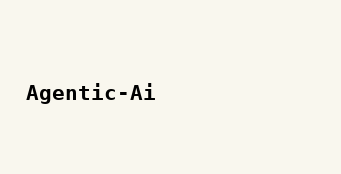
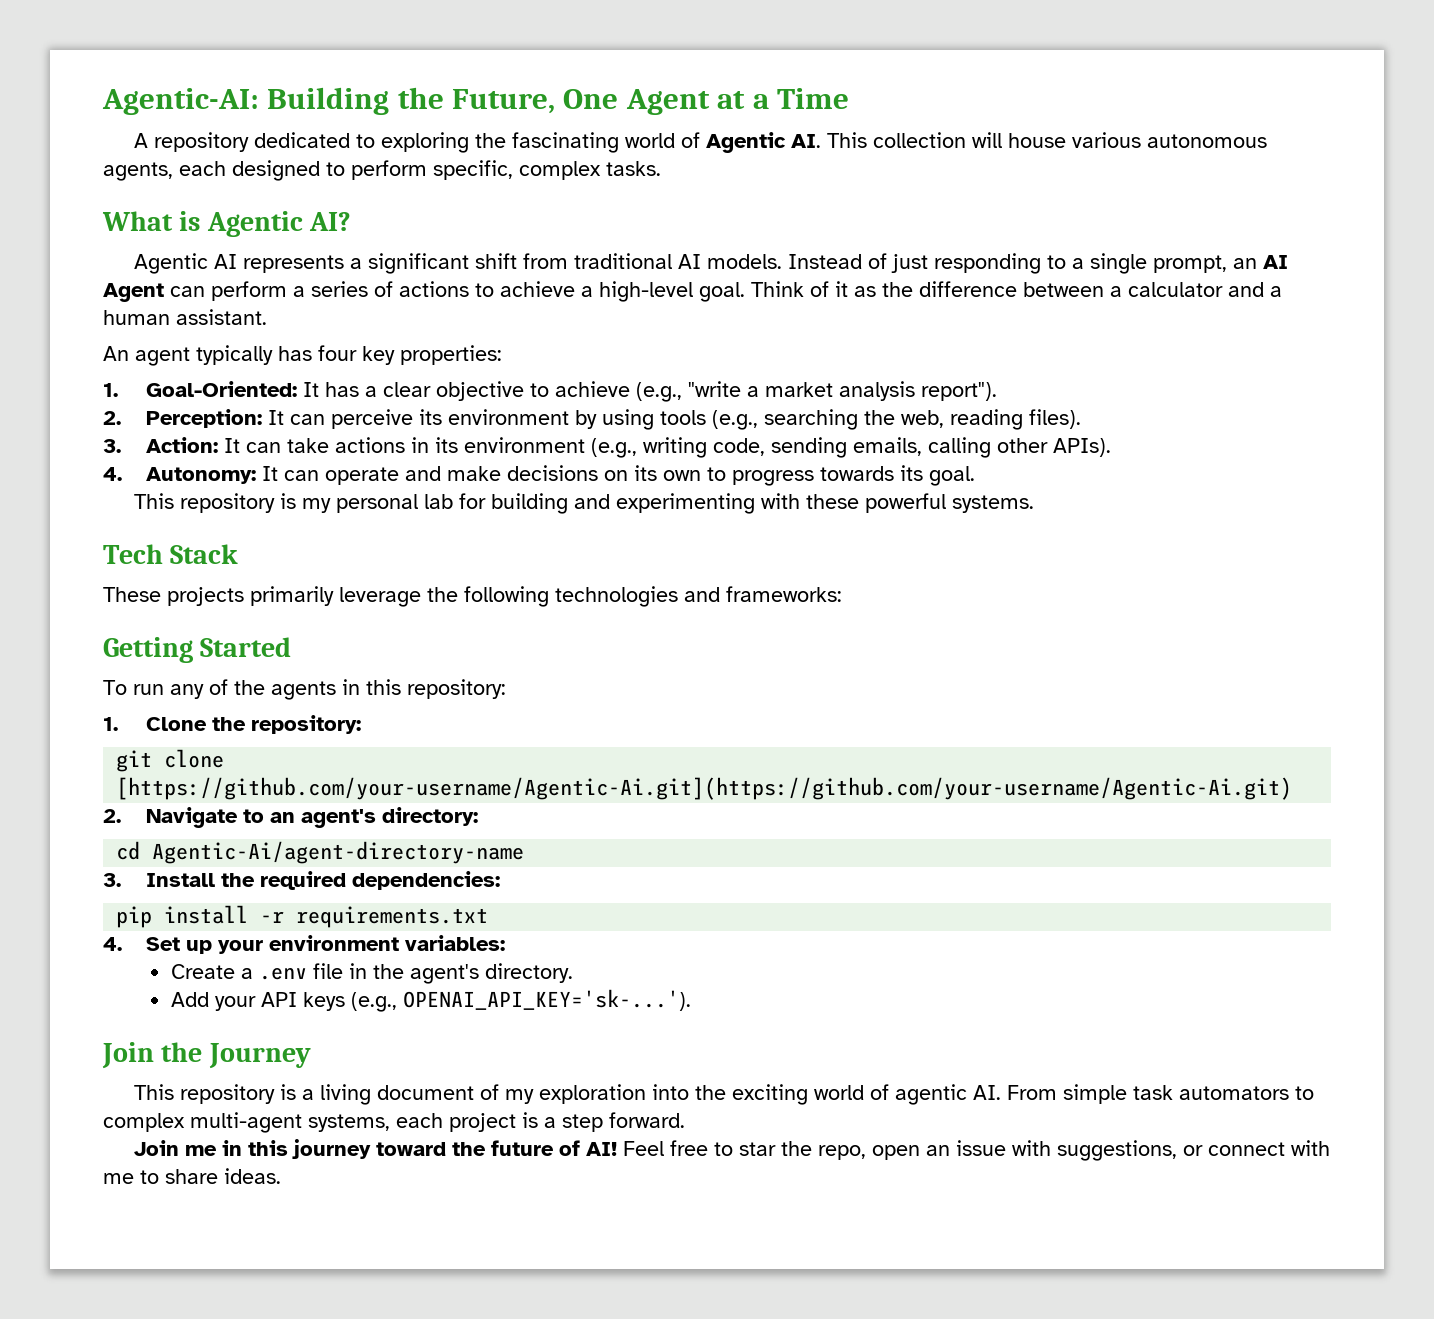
[26,83,156,104] Agentic-Ai -> [102,87,849,115] [133,132,1267,153] [103,160,661,181] [102,211,352,237] [133,253,1288,274] [103,281,1282,302] [103,309,267,325] [103,345,502,366] [103,381,998,402] [103,409,1082,430] [103,437,1112,458] [103,465,976,486] [133,493,1034,514] [103,544,239,564] [103,586,842,607] [103,637,292,663] [103,679,506,700] [103,715,362,734] [116,749,225,772] [116,777,1293,800] [103,807,479,828] [116,841,525,864] [103,871,501,890] [116,905,489,928] [103,935,506,954] [170,963,573,984] [170,989,691,1012] [102,1042,311,1069] [133,1084,1314,1105] [103,1112,685,1133] [133,1139,1330,1161] [103,1168,281,1184] Agentic-AI: Building the Future, One Agent at a Time // A repository dedicated to exploring the fascinating world of Agentic AI. This collection will house various autonomous agents, each designed to perform specific, complex tasks. // What is Agentic AI? // Agentic AI represents a significant shift from traditional AI models. Instead of just responding to a single prompt, an AI Agent can perform a series of actions to achieve a high-level goal. Think of it as the difference between a calculator and a human assistant. // An agent typically has four key properties: // 1. Goal-Oriented: It has a clear objective to achieve (e.g., "write a market analysis report"). // 2. Perception: It can perceive its environment by using tools (e.g., searching the web, reading files). // 3. Action: It can take actions in its environment (e.g., writing code, sending emails, calling other APIs). // 4. Autonomy: It can operate and make decisions on its own to progress towards its goal. // This repository is my personal lab for building and experimenting with these powerful systems. // Tech Stack // These projects primarily leverage the following technologies and frameworks: // Getting Started // To run any of the agents in this repository: // 1. Clone the repository: // git clone [https://github.com/your-username/Agentic-Ai.git](https://github.com/your-username/Agentic-Ai.git) // 2. Navigate to an agent's directory: // cd Agentic-Ai/agent-directory-name // 3. Install the required dependencies: // pip install -r requirements.txt // 4. Set up your environment variables: // Create a .env file in the agent's directory. // Add your API keys (e.g., OPENAI_API_KEY='sk-...'). // Join the Journey // This repository is a living document of my exploration into the exciting world of agentic AI. From simple task automators to complex multi-agent systems, each project is a step forward. // Join me in this journey toward the future of AI! Feel free to star the repo, open an issue with suggestions, or connect with me to share ideas.

